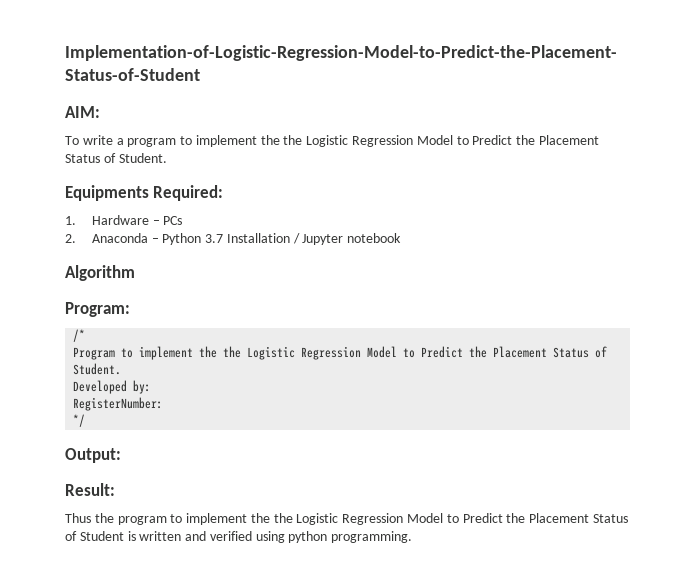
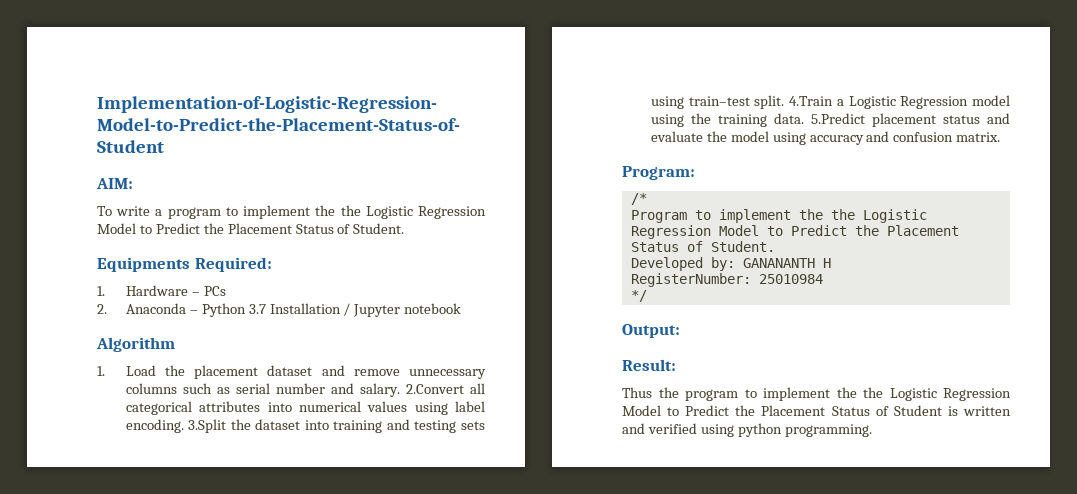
(135, 273) none -> [97,365,486,379] [125,383,485,397] [125,401,485,415] [125,419,485,433] [650,95,1010,109] [650,113,1010,127] [650,131,1001,145] // 1. Load the placement dataset and remove unnecessary columns such as serial number and salary. 2.Convert all categorical attributes into numerical values using label encoding. 3.Split the dataset into training and testing sets using train–test split. 4.Train a Logistic Regression model using the training data. 5.Predict placement status and evaluate the model using accuracy and confusion matrix.
(152, 387) none -> [742,258,831,268] GANANANTH H
(164, 404) none -> [758,274,823,284] 25010984

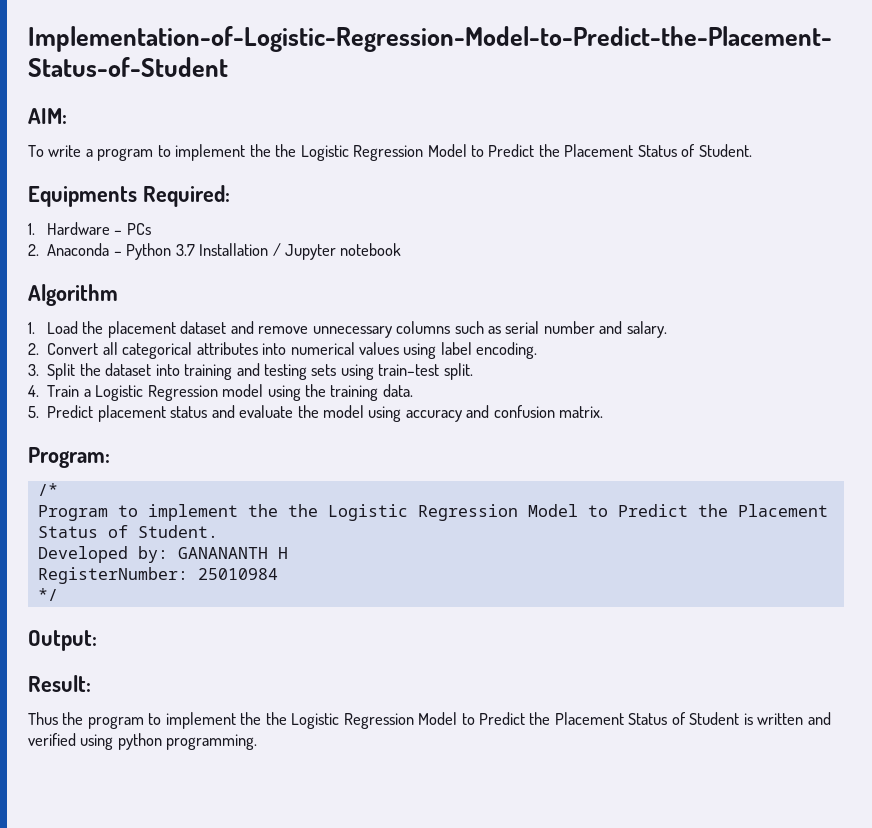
[405,384,464,394] 2.Convert -> [28,343,99,355] // 2. Convert
[188,419,227,433] 3.Split -> [28,363,76,380] // 3. Split
[789,96,834,106] 4.Train -> [28,385,80,397] // 4. Train
[810,113,865,124] 5.Predict -> [28,405,94,418] // 5. Predict

